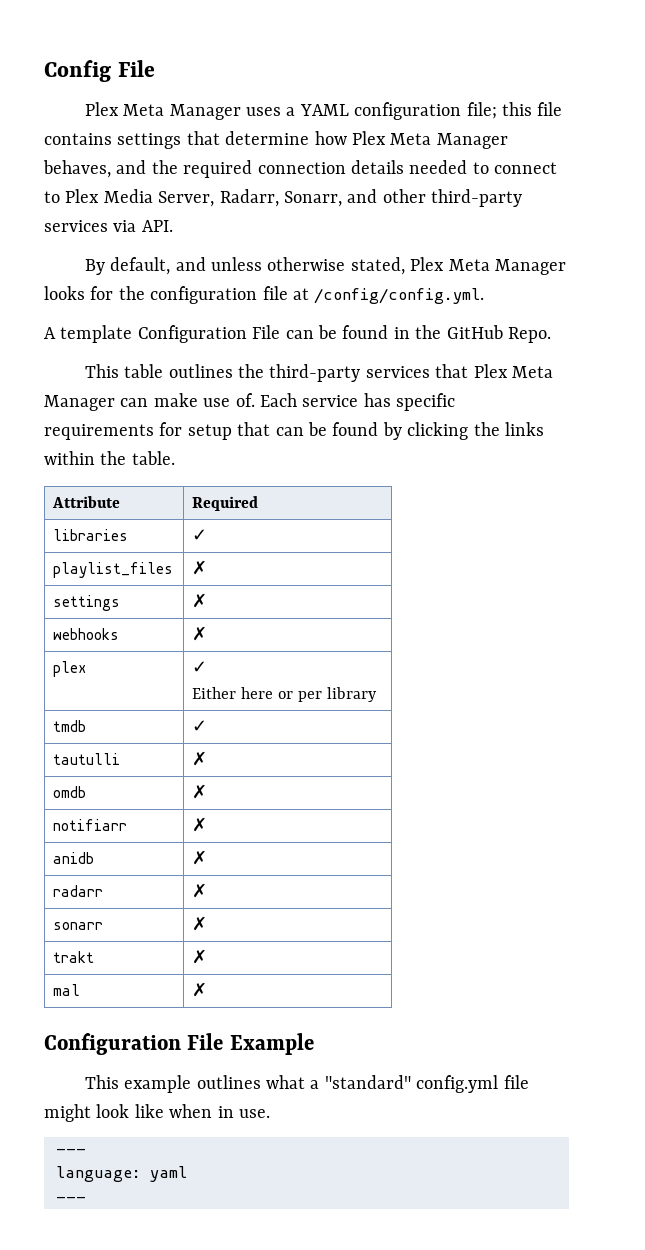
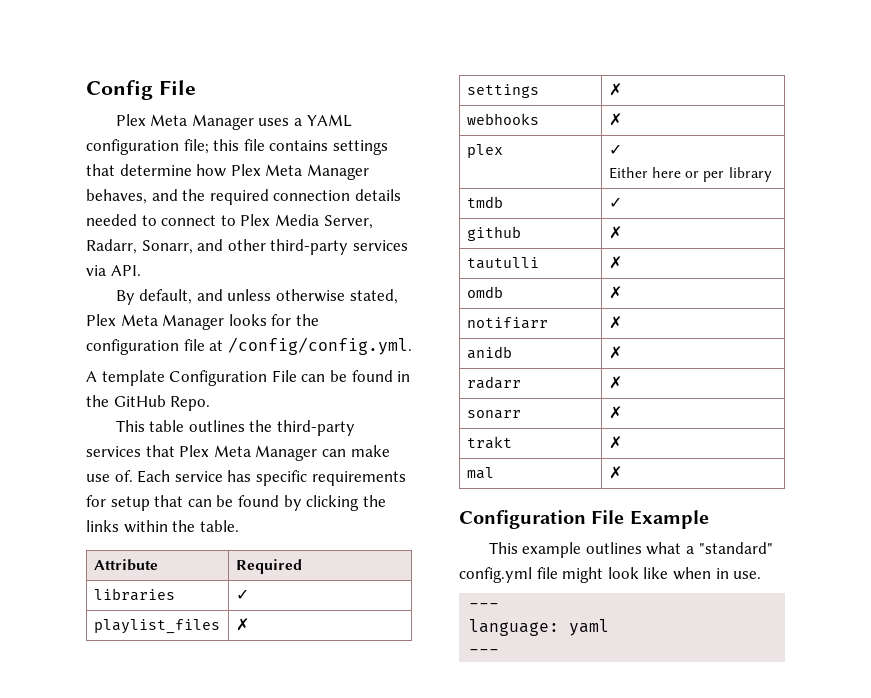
(208, 726) none -> [466,226,521,241] [608,226,622,239] // github | ✗

